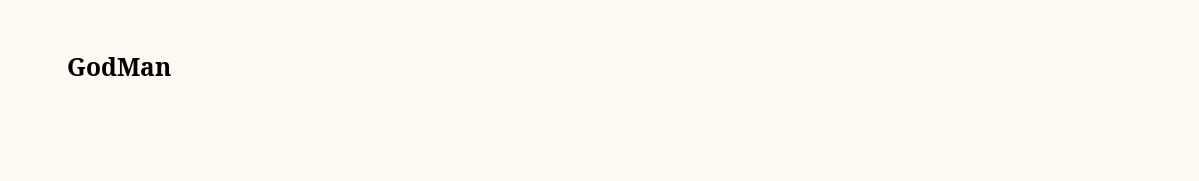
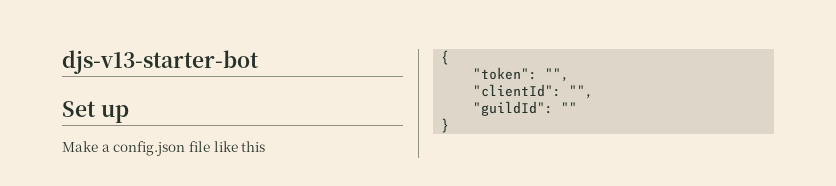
[67,57,171,76] GodMan -> [62,50,259,74] [62,101,129,123] [62,141,266,156] [441,50,450,65] [473,67,570,82] [473,84,594,99] [473,101,578,116] [441,118,450,133] djs-v13-starter-bot // Set up // Make a config.json file like this // { // "token": "", // "clientId": "", // "guildId": "" // }

